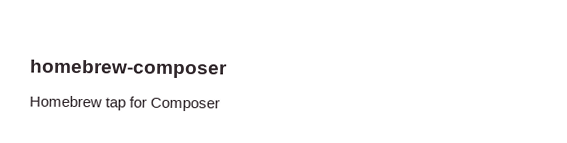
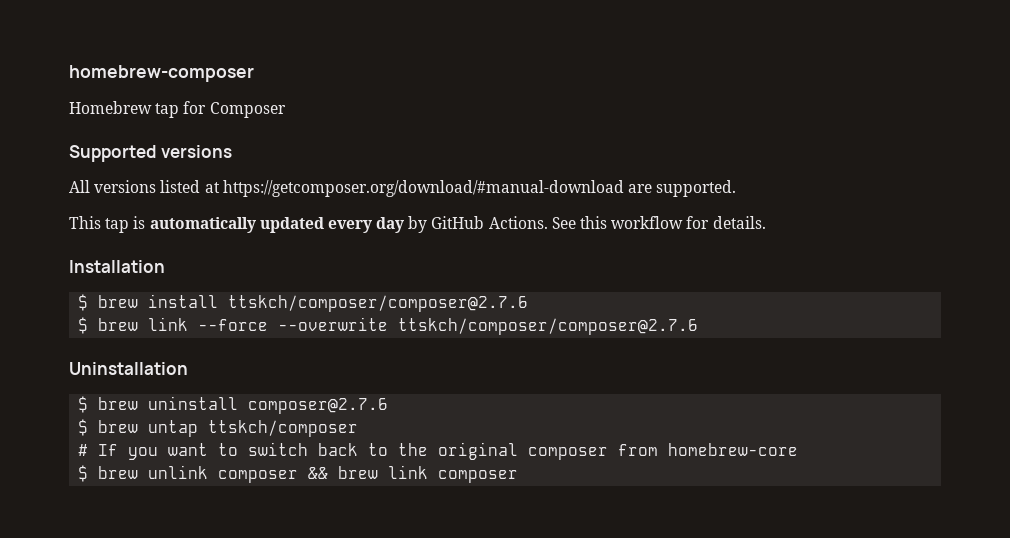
(221, 104) none -> [69,145,232,162] [69,180,737,197] [69,216,766,233] [69,260,165,273] [78,294,529,312] [78,317,699,335] [69,362,188,375] [78,396,389,414] [78,419,359,437] [78,442,799,460] [78,465,519,483] // Supported versions // All versions listed at https://getcomposer.org/download/#manual-download are supported. // This tap is automatically updated every day by GitHub Actions. See this workflow for details. // Installation // $ brew install ttskch/composer/composer@2.7.6 // $ brew link --force --overwrite ttskch/composer/composer@2.7.6 // Uninstallation // $ brew uninstall composer@2.7.6 // $ brew untap ttskch/composer // # If you want to switch back to the original composer from homebrew-core // $ brew unlink composer && brew link composer

